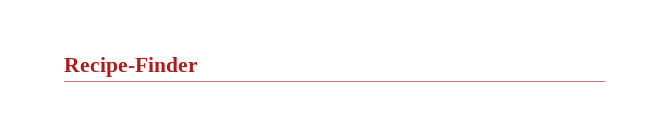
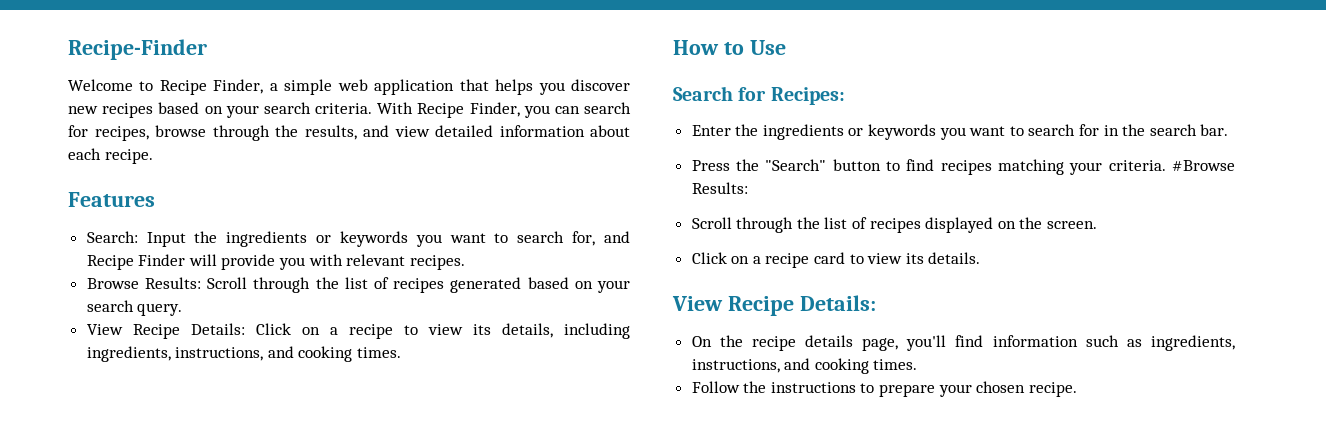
(198, 67) none -> [68,79,630,95] [68,102,631,118] [68,125,630,141] [68,148,153,164] [68,192,155,207] [86,231,630,247] [86,254,465,270] [86,277,630,293] [86,300,183,316] [86,323,630,339] [86,346,402,362] [673,40,786,55] [673,86,845,105] [691,124,1229,140] [691,159,1235,175] [691,182,748,194] [691,217,1098,233] [691,252,981,268] [672,295,876,316] [691,335,1235,351] [691,358,918,374] [691,381,1077,397] // Welcome to Recipe Finder, a simple web application that helps you discover new recipes based on your search criteria. With Recipe Finder, you can search for recipes, browse through the results, and view detailed information about each recipe. // Features // Search: Input the ingredients or keywords you want to search for, and Recipe Finder will provide you with relevant recipes. // Browse Results: Scroll through the list of recipes generated based on your search query. // View Recipe Details: Click on a recipe to view its details, including ingredients, instructions, and cooking times. // How to Use // Search for Recipes: // Enter the ingredients or keywords you want to search for in the search bar. // Press the "Search" button to find recipes matching your criteria. #Browse Results: // Scroll through the list of recipes displayed on the screen. // Click on a recipe card to view its details. // View Recipe Details: // On the recipe details page, you'll find information such as ingredients, instructions, and cooking times. // Follow the instructions to prepare your chosen recipe.

